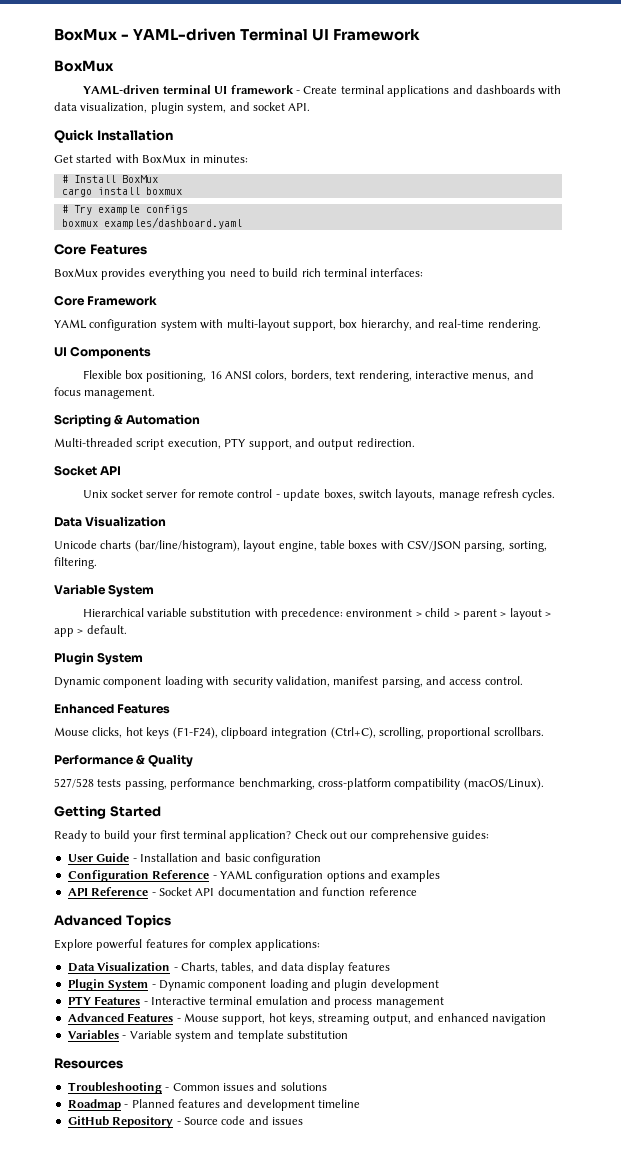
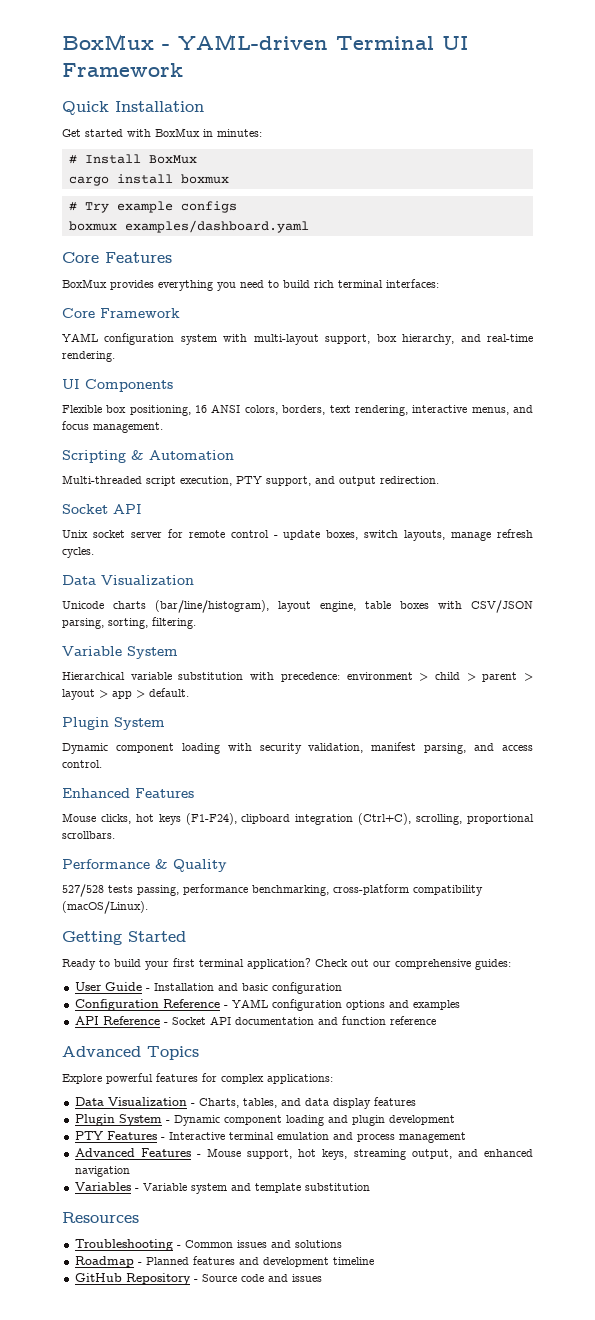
[54,60,114,72] [82,85,562,97] [54,102,311,114] // BoxMux // YAML-driven terminal UI framework - Create terminal applications and dashboards with data visualization, plugin system, and socket API. -> (183, 70) none

